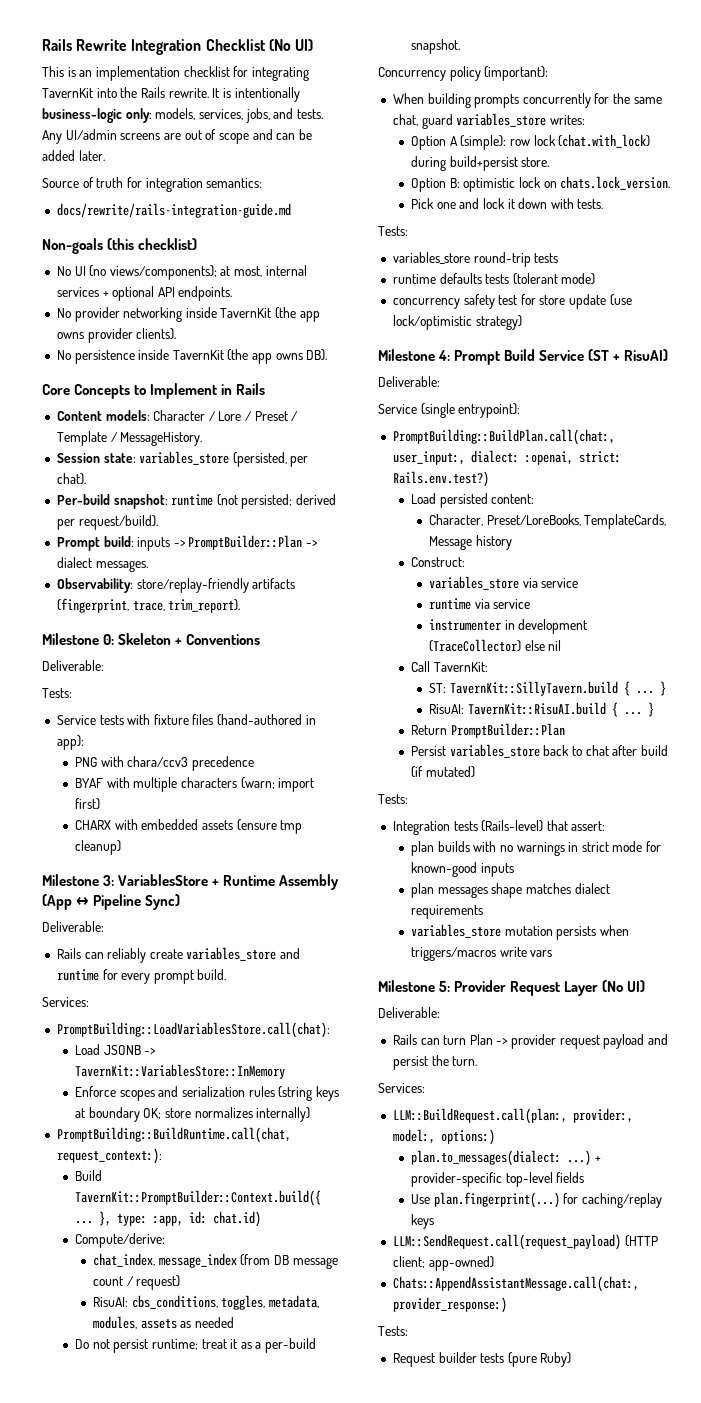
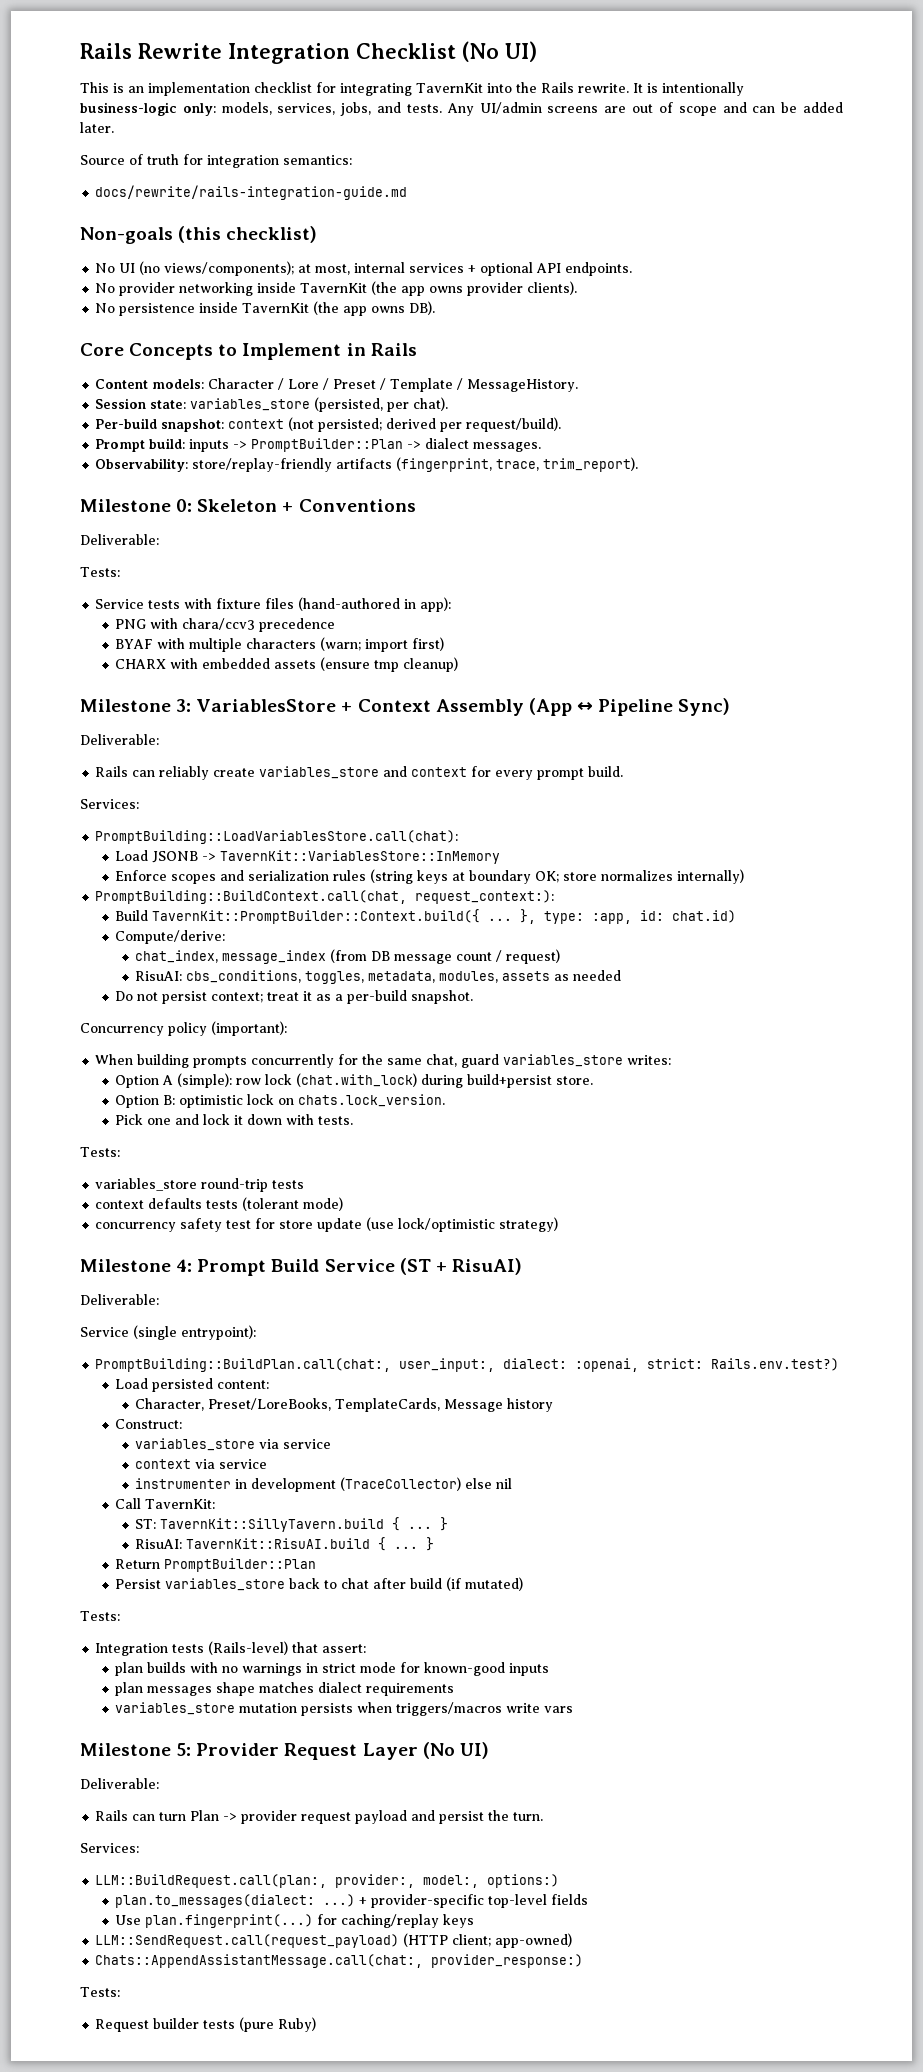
[171,494,214,506] runtime -> [228,419,285,429] context
[223,875,276,886] Runtime -> [357,699,431,712] Context
[56,969,99,981] runtime -> [411,767,468,777] context
[56,1127,291,1143] PromptBuilding::BuildRuntime.call(chat, -> [95,890,408,904] PromptBuilding::BuildContext.call(chat,
[151,1339,198,1350] runtime; -> [211,992,264,1003] context;
[392,274,436,284] runtime -> [95,1200,145,1209] context
[428,598,471,610] runtime -> [135,1459,192,1469] context

